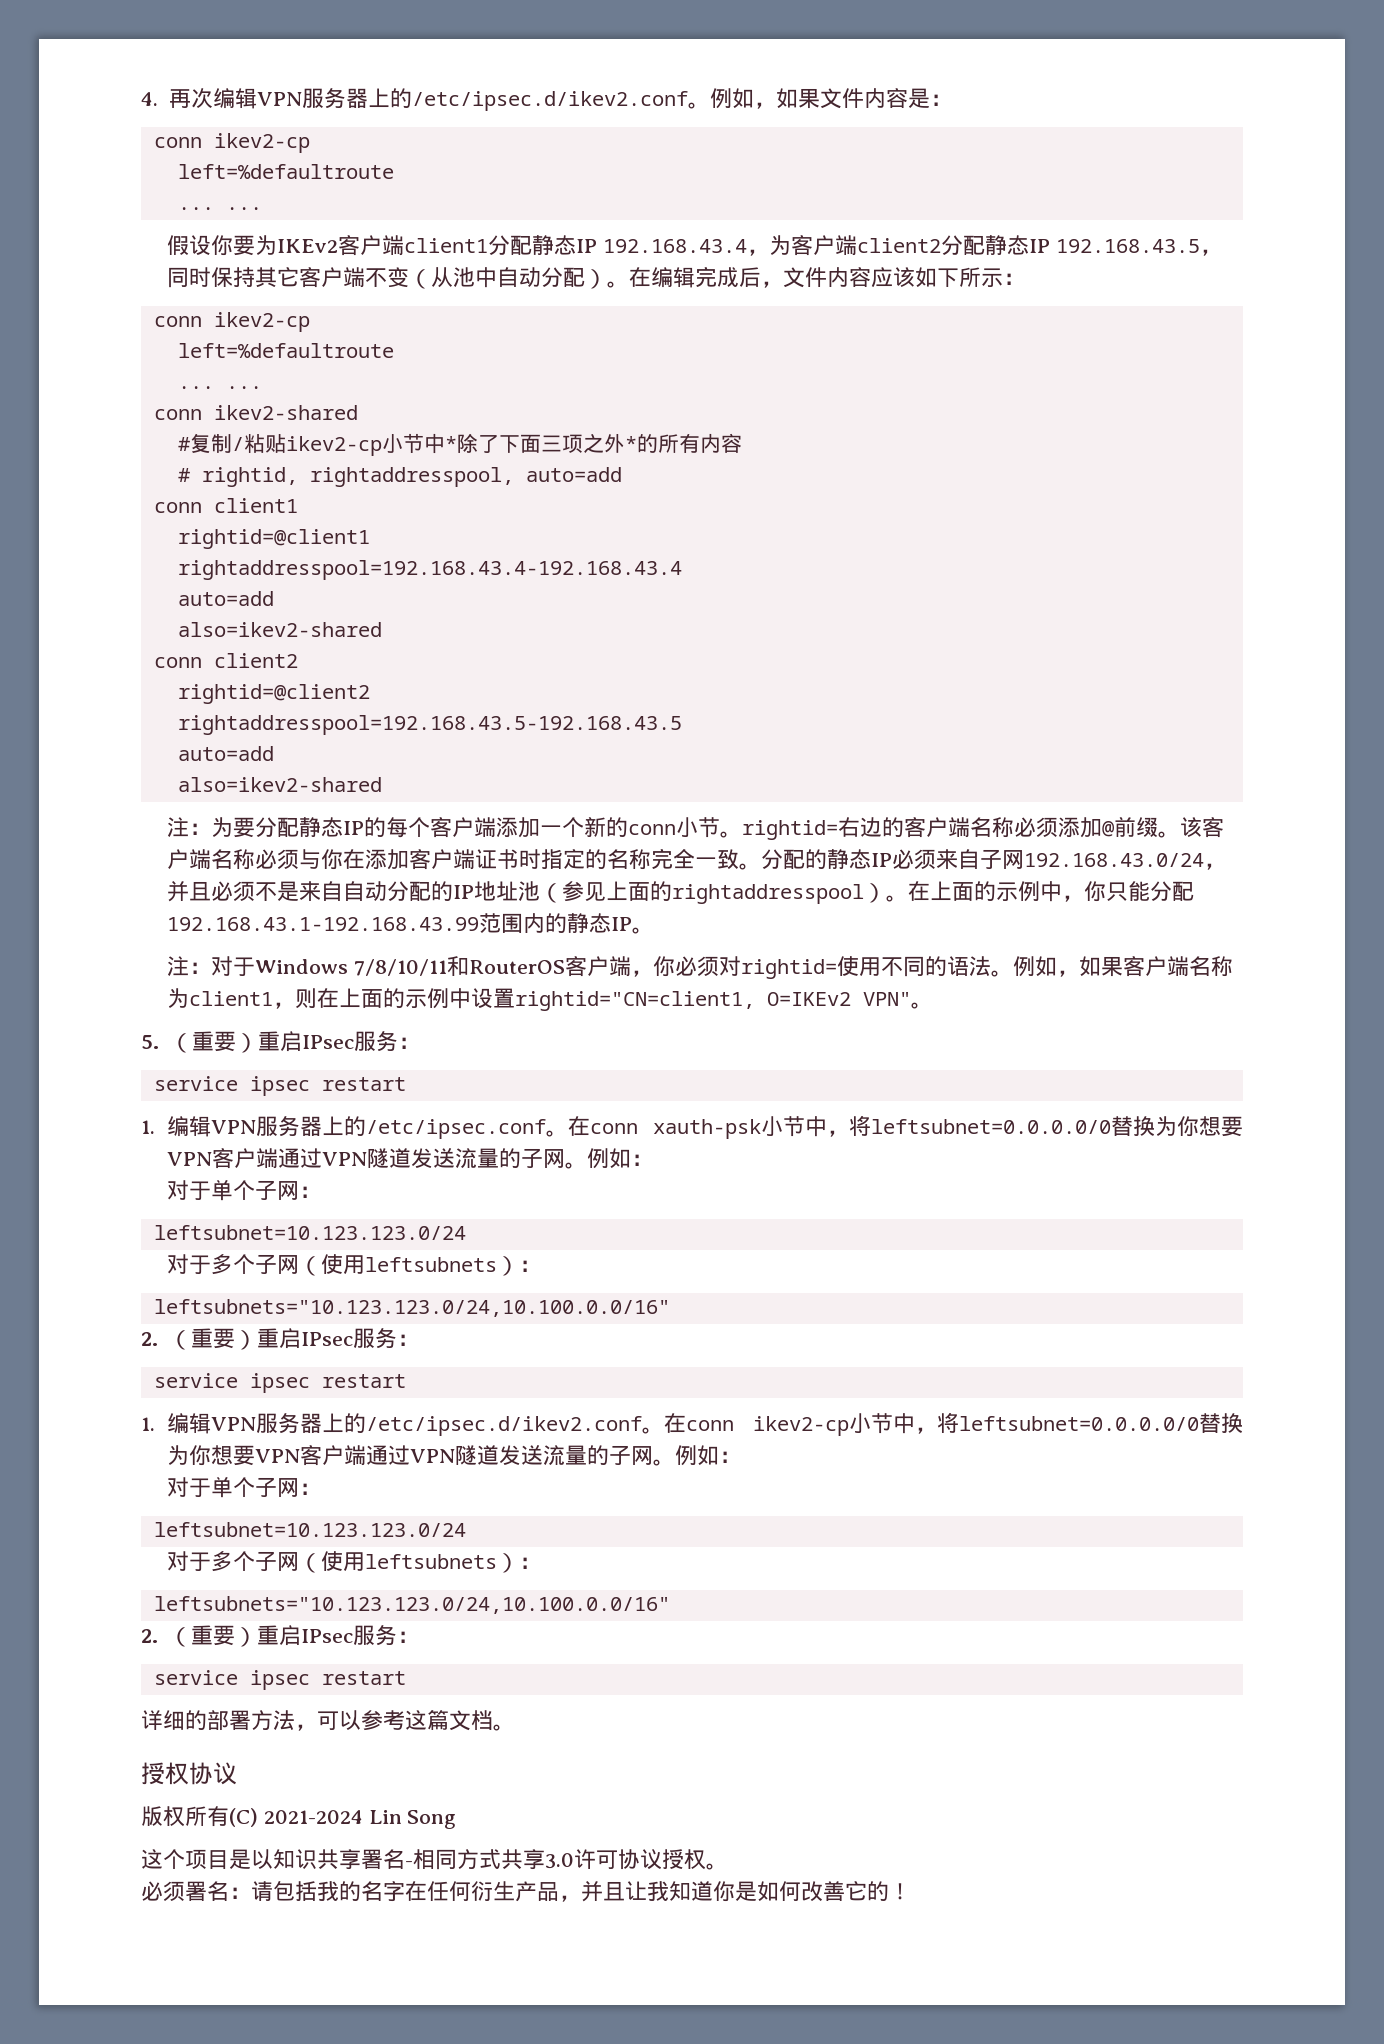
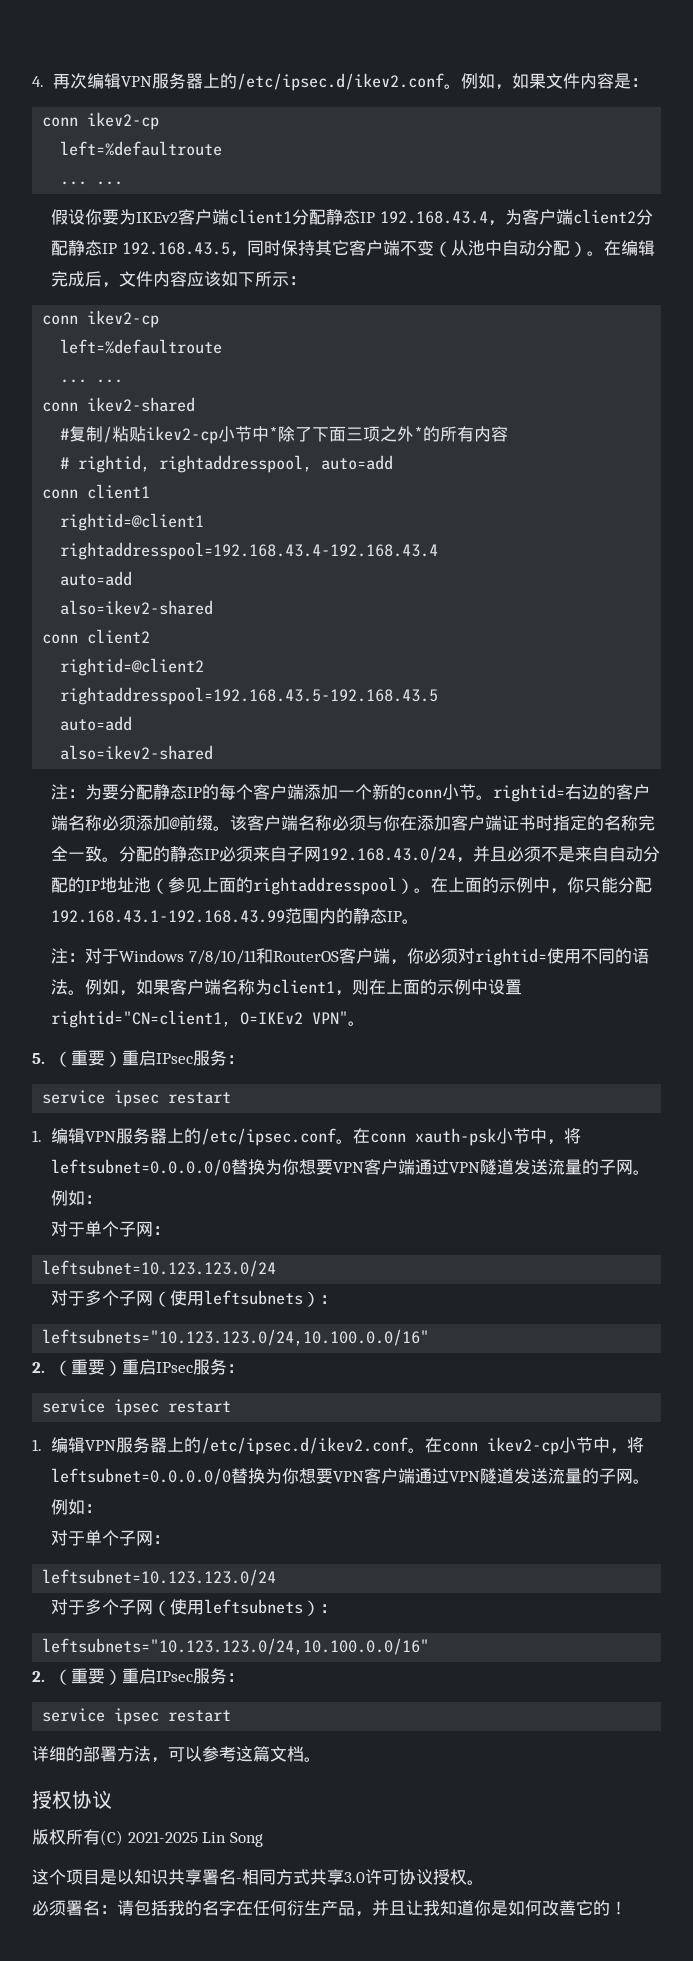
[263,1810,363,1824] 2021-2024 -> [127,1831,198,1843] 2021-2025

